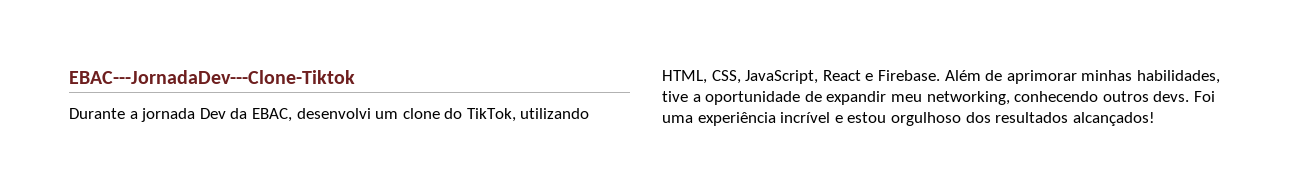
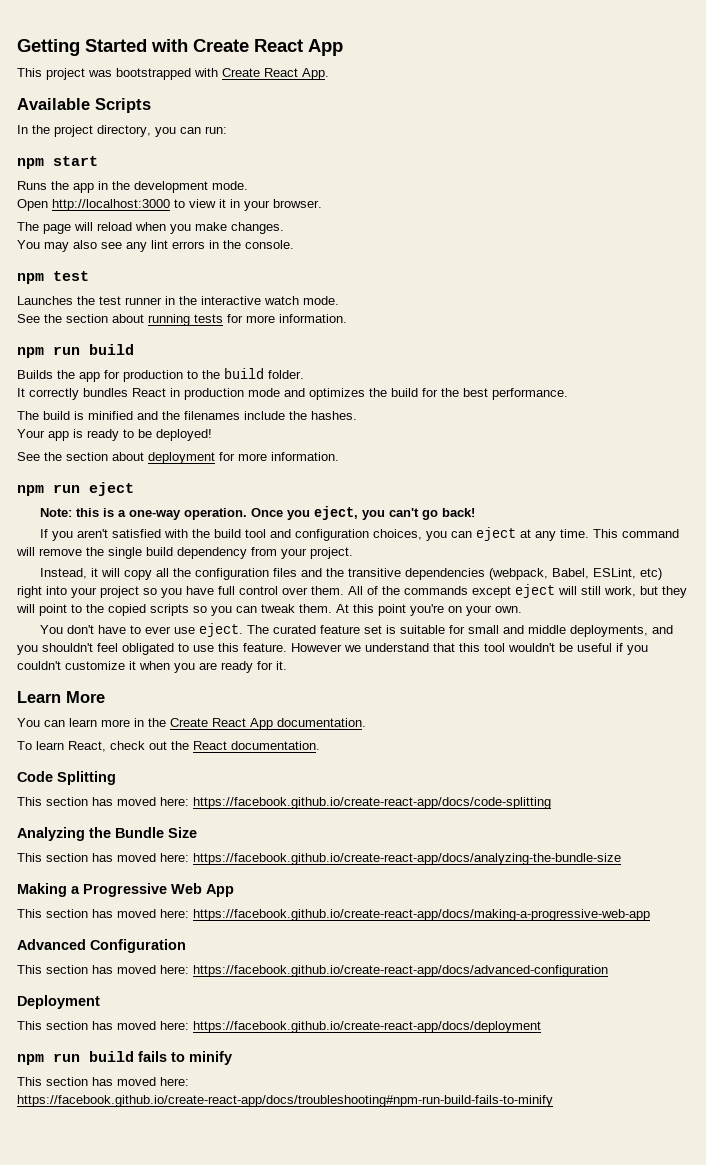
[69,70,355,84] [69,108,590,122] [662,70,1220,84] [662,91,1215,105] [662,112,1155,126] EBAC---JornadaDev---Clone-Tiktok // Durante a jornada Dev da EBAC, desenvolvi um clone do TikTok, utilizando HTML, CSS, JavaScript, React e Firebase. Além de aprimorar minhas habilidades, tive a oportunidade de expandir meu networking, conhecendo outros devs. Foi uma experiência incrível e estou orgulhoso dos resultados alcançados! -> [17,39,343,56] [17,68,329,80] [17,98,151,113] [17,125,227,137] [17,156,98,169] [17,181,248,193] [17,199,322,211] [17,222,284,234] [17,240,294,252] [17,271,89,284] [17,296,339,305] [17,314,347,326] [17,344,134,358] [17,368,304,382] [17,388,568,400] [17,411,357,420] [17,429,212,441] [17,452,339,464] [17,482,134,496] [40,506,476,520] [40,527,680,541] [16,547,353,559] [40,568,663,580] [17,584,687,598] [16,604,522,616] [40,623,674,637] [17,643,648,655] [17,661,287,673] [17,691,105,703] [17,718,366,730] [17,741,320,752] [17,771,116,785] [17,797,551,809] [17,827,197,841] [17,853,621,865] [17,883,234,897] [17,909,650,921] [17,939,186,953] [17,965,608,977] [17,995,100,1009] [17,1021,541,1033] [17,1051,232,1065] [17,1077,189,1086] [17,1095,553,1107] Getting Started with Create React App // This project was bootstrapped with Create React App. // Available Scripts // In the project directory, you can run: // npm start // Runs the app in the development mode. // Open http://localhost:3000 to view it in your browser. // The page will reload when you make changes. // You may also see any lint errors in the console. // npm test // Launches the test runner in the interactive watch mode. // See the section about running tests for more information. // npm run build // Builds the app for production to the build folder. // It correctly bundles React in production mode and optimizes the build for the best performance. // The build is minified and the filenames include the hashes. // Your app is ready to be deployed! // See the section about deployment for more information. // npm run eject // Note: this is a one-way operation. Once you eject, you can't go back! // If you aren't satisfied with the build tool and configuration choices, you can eject at any time. This command will remove the single build dependency from your project. // Instead, it will copy all the configuration files and the transitive dependencies (webpack, Babel, ESLint, etc) right into your project so you have full control over them. All of the commands except eject will still work, but they will point to the copied scripts so you can tweak them. At this point you're on your own. // You don't have to ever use eject. The curated feature set is suitable for small and middle deployments, and you shouldn't feel obligated to use this feature. However we understand that this tool wouldn't be useful if you couldn't customize it when you are ready for it. // Learn More // You can learn more in the Create React App documentation. // To learn React, check out the React documentation. // Code Splitting // This section has moved here: https://facebook.github.io/create-react-app/docs/code-splitting // Analyzing the Bundle Size // This section has moved here: https://facebook.github.io/create-react-app/docs/analyzing-the-bundle-size // Making a Progressive Web App // This section has moved here: https://facebook.github.io/create-react-app/docs/making-a-progressive-web-app // Advanced Configuration // This section has moved here: https://facebook.github.io/create-react-app/docs/advanced-configuration // Deployment // This section has moved here: https://facebook.github.io/create-react-app/docs/deployment // npm run build fails to minify // This section has moved here: https://facebook.github.io/create-react-app/docs/troubleshooting#npm-run-build-fails-to-minify

